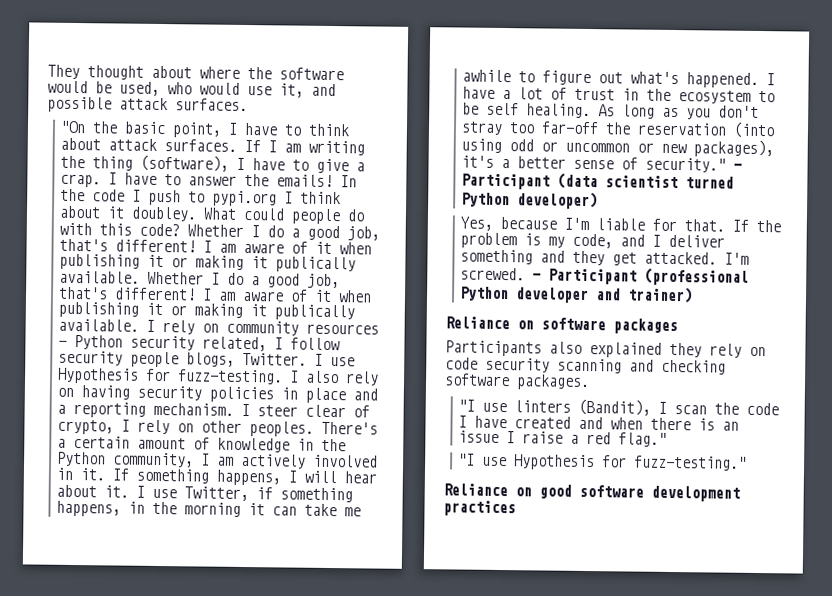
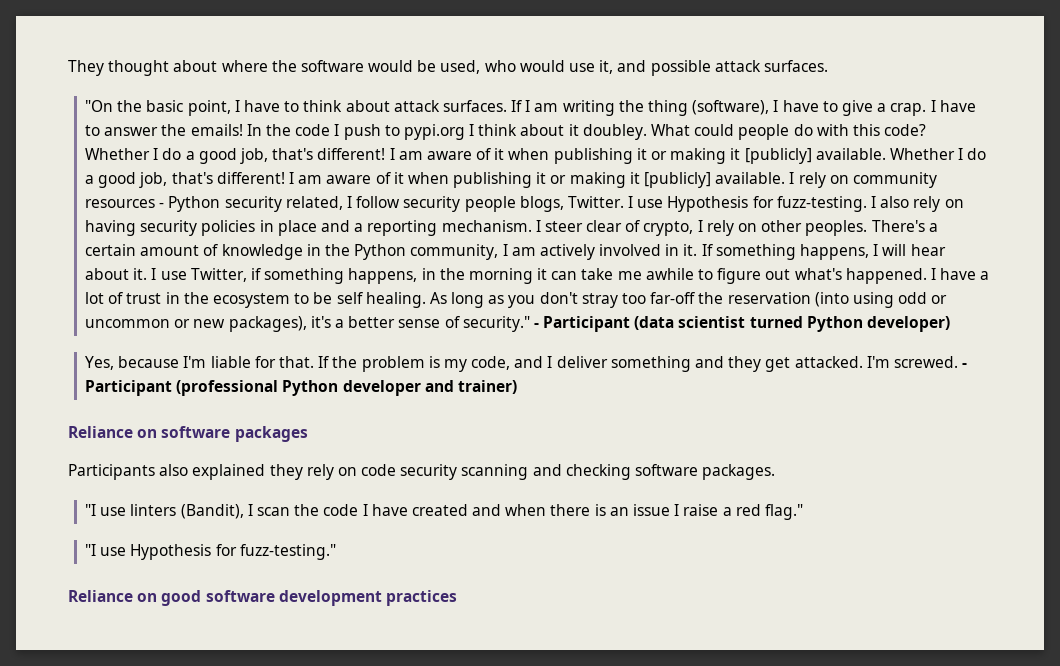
[275,256,357,273] publically -> [744,148,812,164] [publicly]
[274,304,356,321] publically -> [644,172,712,188] [publicly]

